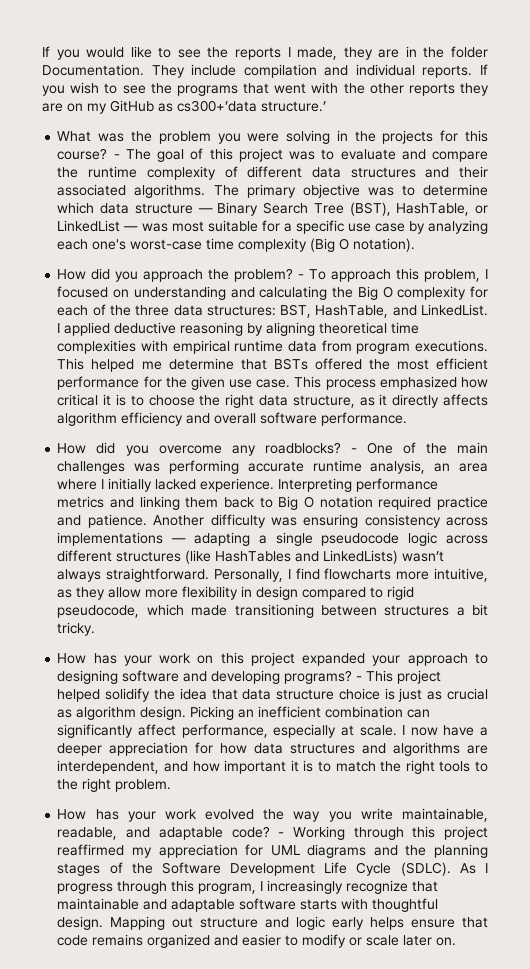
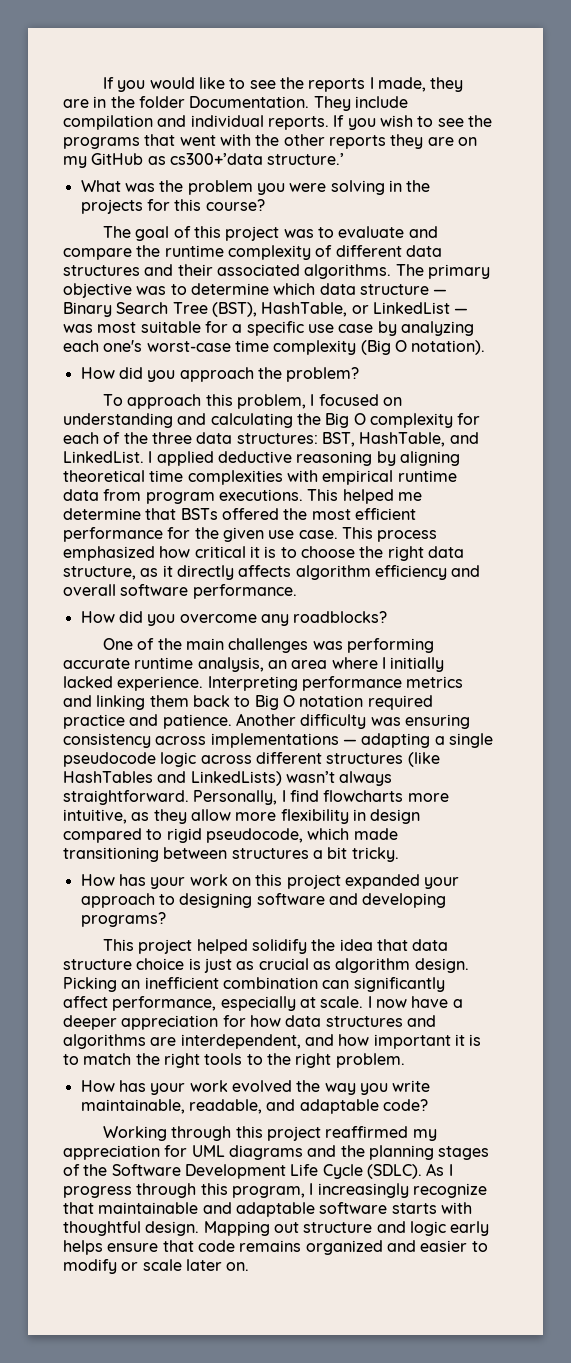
[113,154,120,159] - -> (265, 205) //
[298,274,305,279] - -> (360, 374) //
[350,448,357,453] - -> (388, 617) //
[356,676,363,681] - -> (166, 919) //
[278,832,285,837] - -> (428, 1105) //

